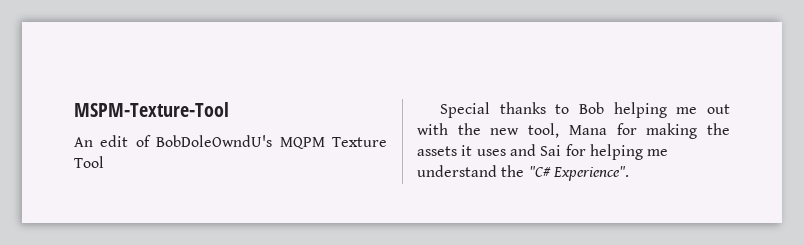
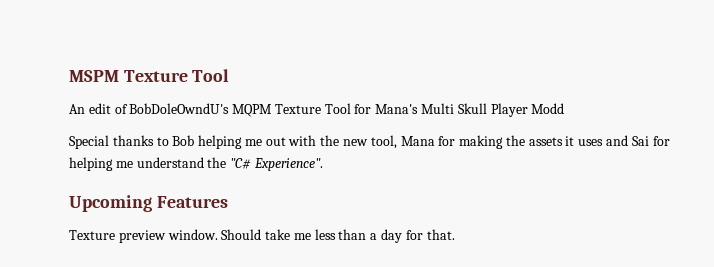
[74,102,229,117] MSPM-Texture-Tool -> [69,69,230,82] MSPM Texture Tool
(104, 162) none -> [354,103,565,117] for Mana's Multi Skull Player Modd
(629, 173) none -> [69,195,228,212] [69,229,455,243] // Upcoming Features // Texture preview window. Should take me less than a day for that.

